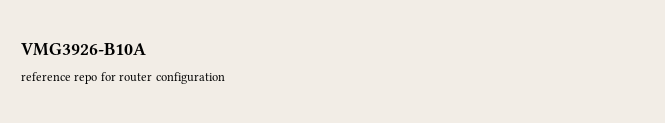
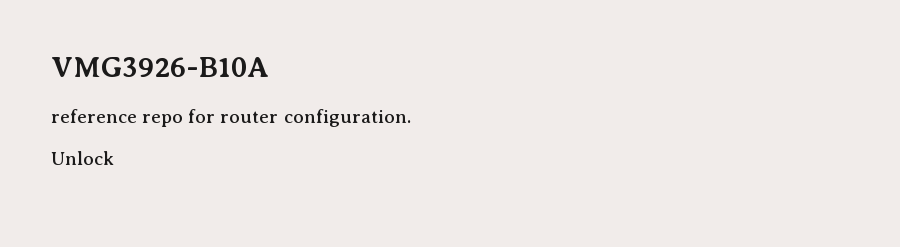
[155,72,225,84] configuration -> [283,109,411,127] [51,151,114,165] configuration. // Unlock

